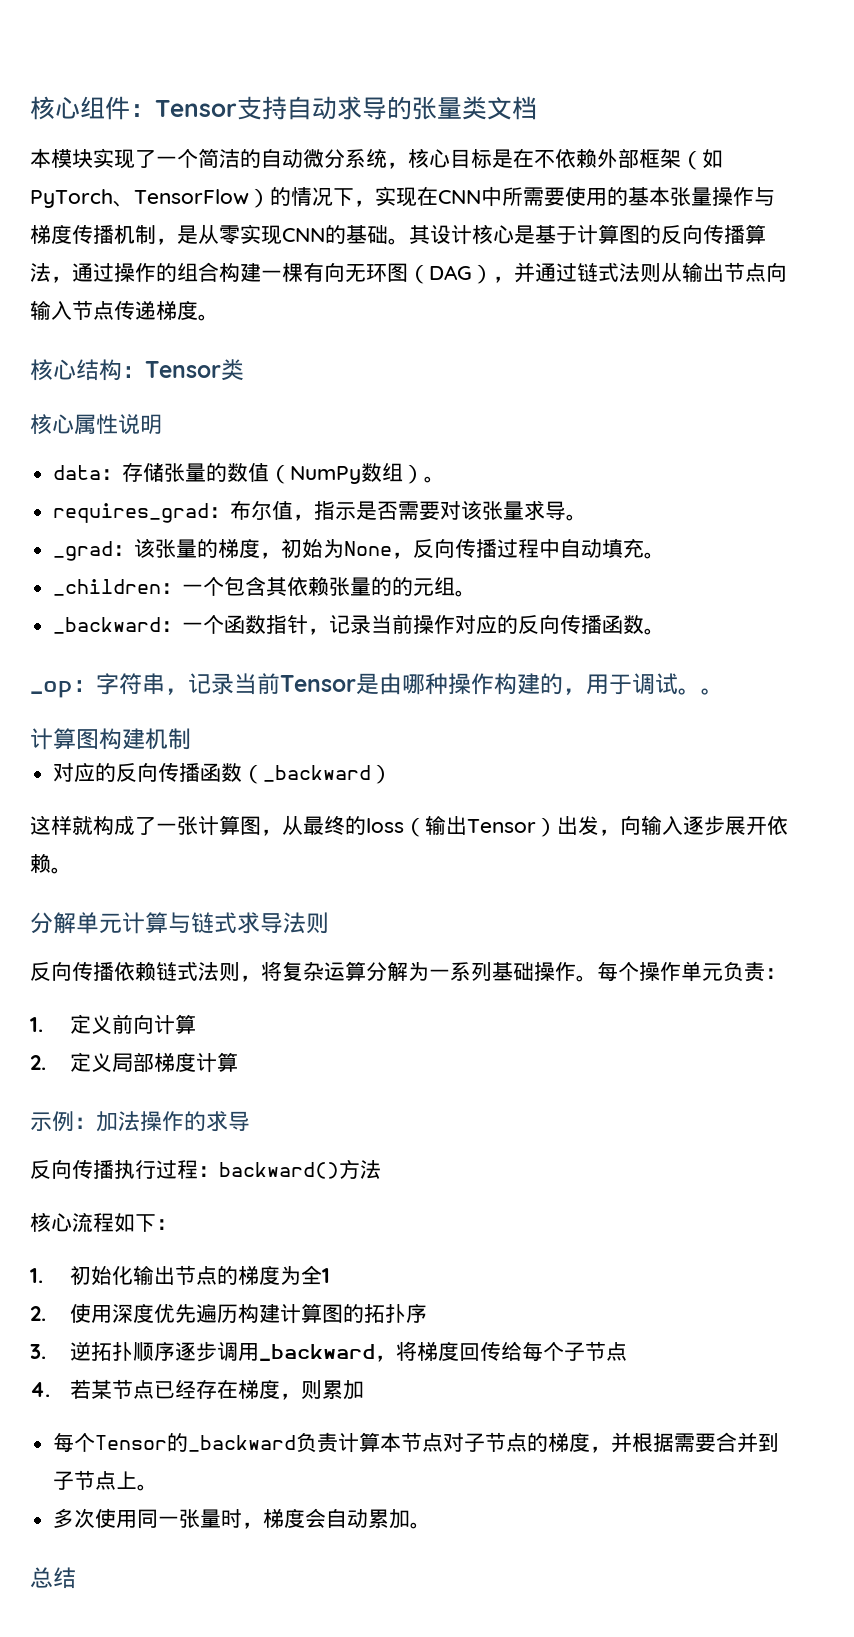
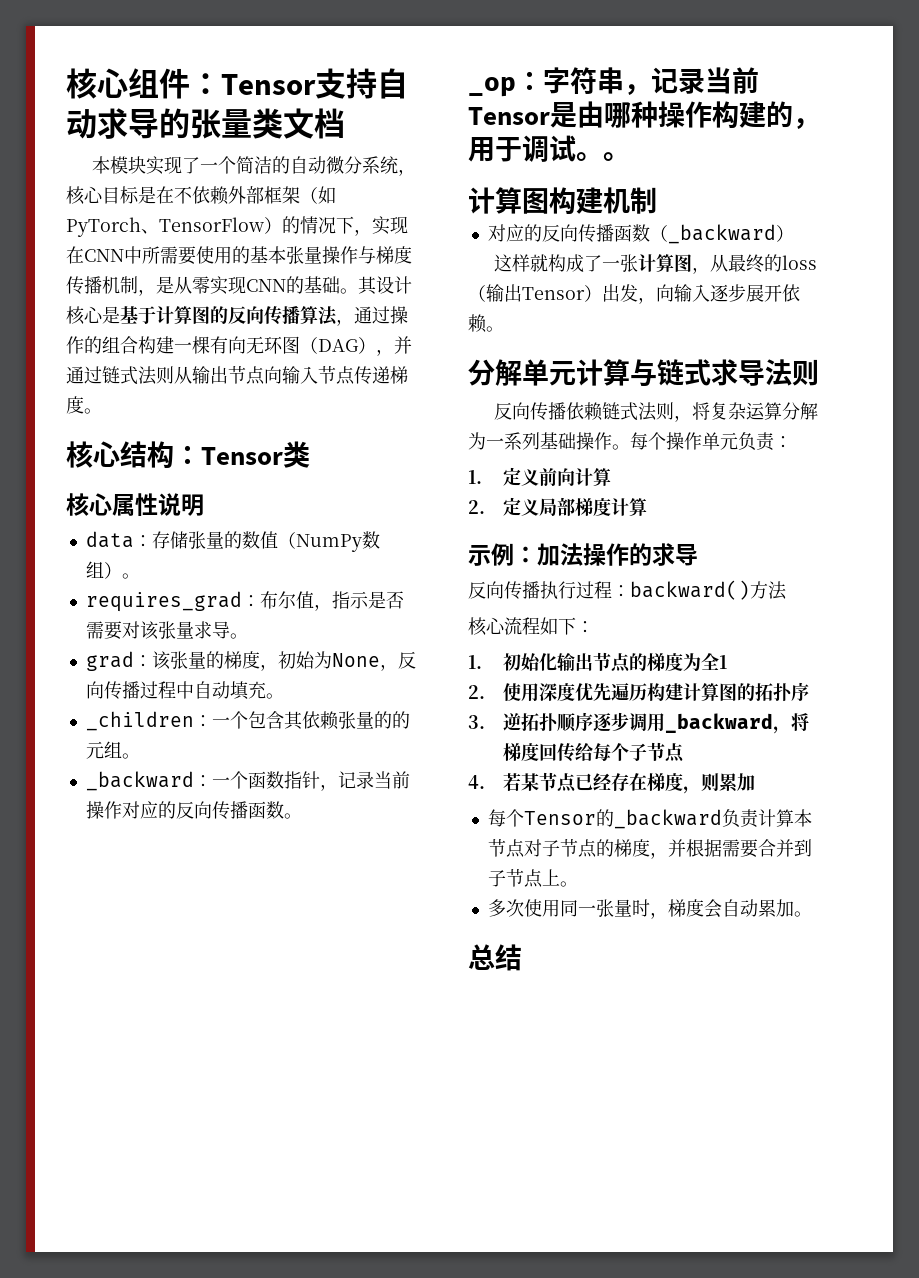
[53,541,114,561] _grad -> [85,651,134,671] grad

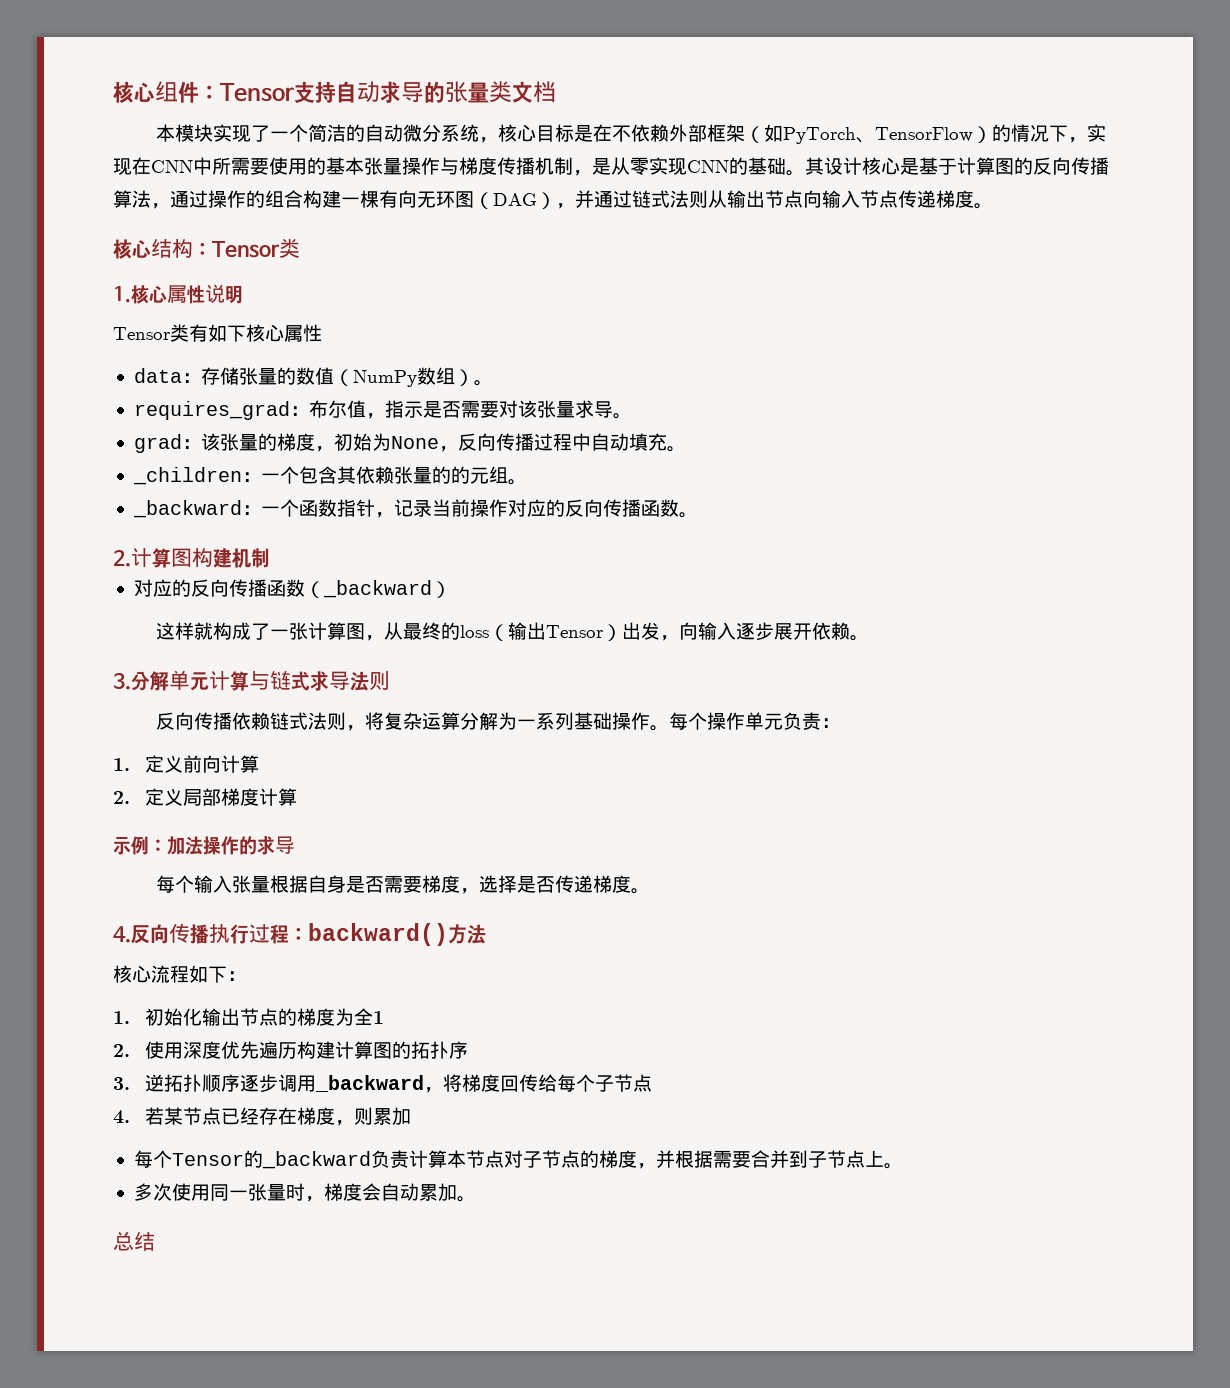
(310, 454) none -> [113,286,131,303] 1.
(204, 505) none -> [113,324,322,342] // Tensor类有如下核心属性
[468,67,759,97] [468,101,820,129] [468,135,630,162] _op：字符串，记录当前Tensor是由哪种操作构建的，用于调试。。 // -> [113,550,131,567] 2.
(504, 329) none -> [113,673,131,690] 3.
(698, 555) none -> [156,875,651,894] [113,926,131,943] 每个输入张量根据自身是否需要梯度，选择是否传递梯度。 // 4.

